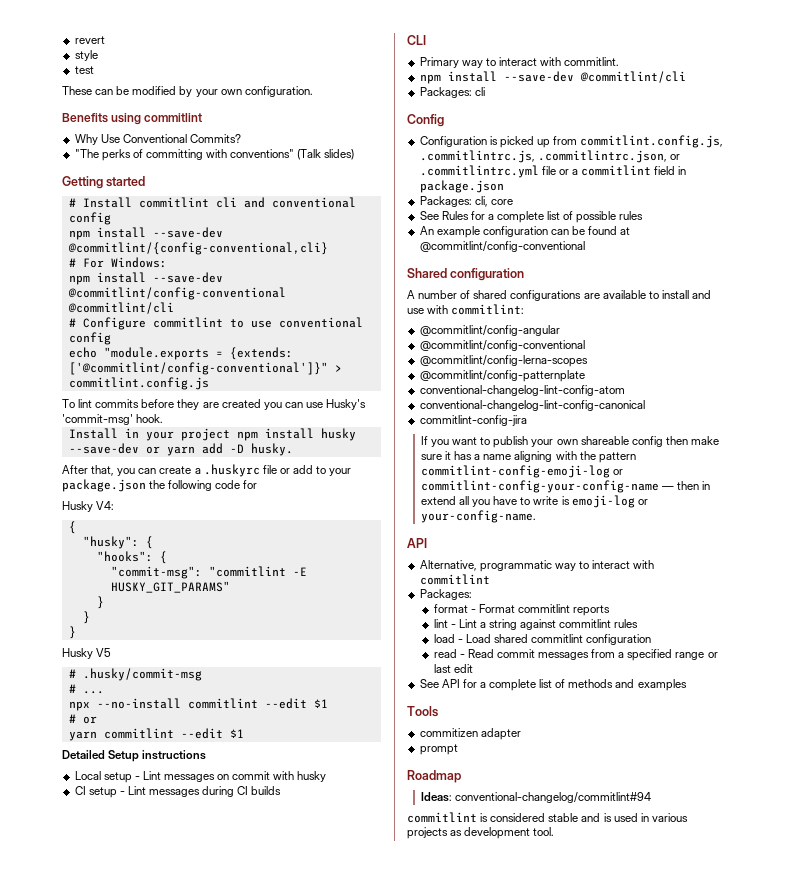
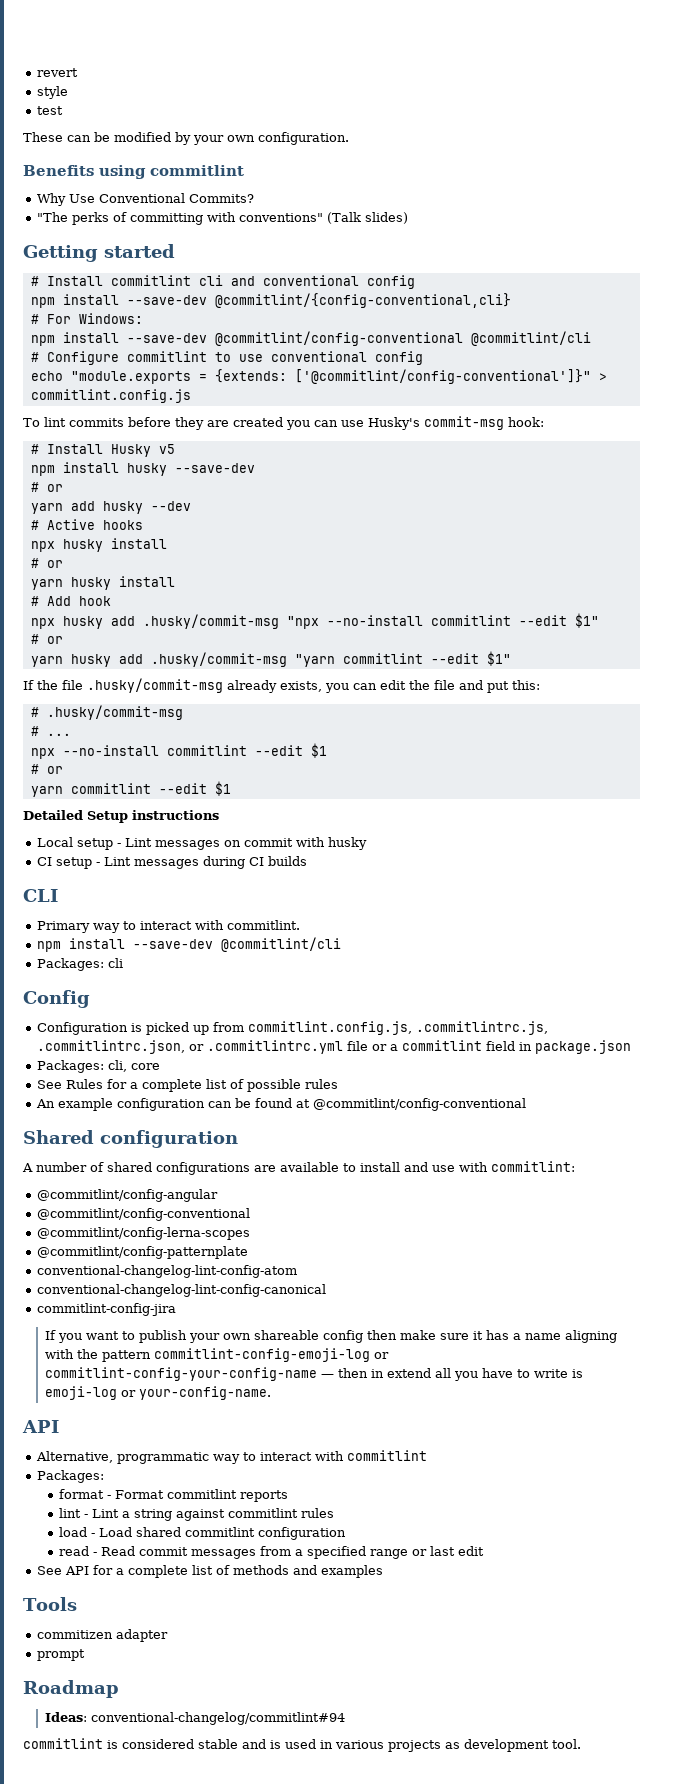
[62,414,164,425] [68,428,230,441] 'commit-msg' hook. // Install in your project -> [423,416,544,430] [30,444,175,457] commit-msg hook: // # Install Husky v5 //
[145,446,160,454] or -> [30,482,63,492] // # or //
[229,443,293,456] [62,464,352,477] [62,479,258,492] [62,501,115,512] [68,521,76,534] [82,536,153,549] [96,551,167,564] [110,566,307,579] [110,581,230,593] [96,596,104,609] [82,611,90,624] [68,626,76,639] [62,648,112,659] -D husky. // After that, you can create a .huskyrc file or add to your package.json the following code for // Husky V4: // { // "husky": { // "hooks": { // "commit-msg": "commitlint -E HUSKY_GIT_PARAMS" // } // } // } // Husky V5 -> [102,501,191,514] [30,519,143,530] [30,538,167,552] [30,558,63,568] [30,576,175,590] [30,596,111,606] [30,613,599,629] [30,634,63,644] [30,651,511,667] [23,678,540,693] husky --dev // # Active hooks // npx husky install // # or // yarn husky install // # Add hook // npx husky add .husky/commit-msg "npx --no-install commitlint --edit $1" // # or // yarn husky add .husky/commit-msg "yarn commitlint --edit $1" // If the file .husky/commit-msg already exists, you can edit the file and put this:

